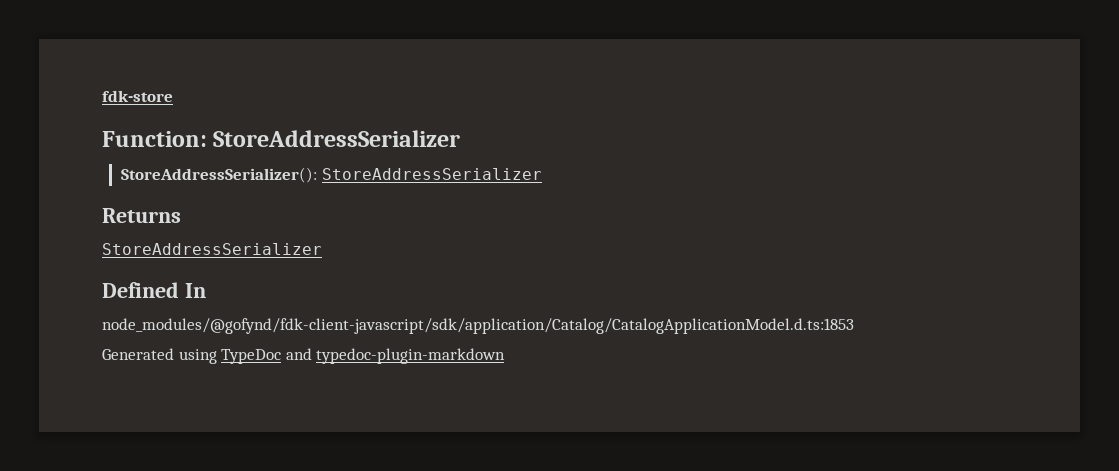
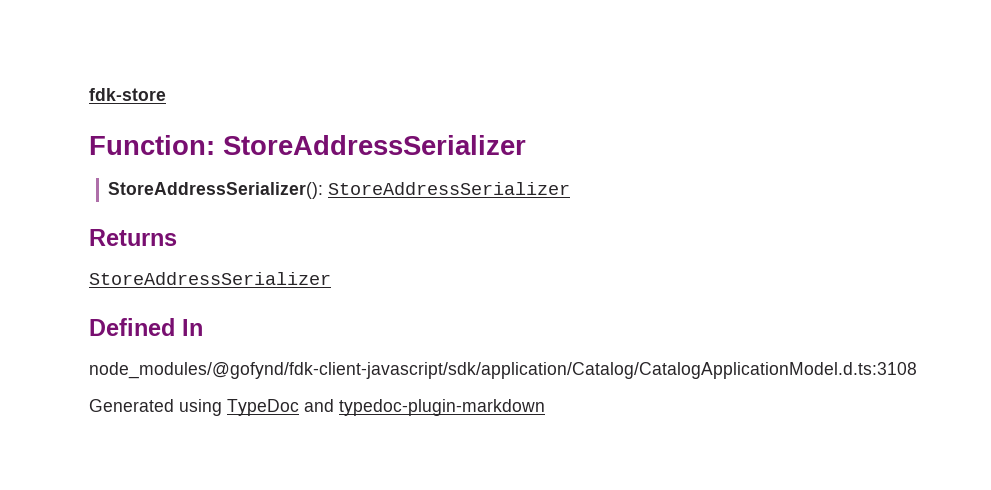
[102,318,854,334] node_modules/@gofynd/fdk-client-javascript/sdk/application/Catalog/CatalogApplicationModel.d.ts:1853 -> [89,362,917,379] node_modules/@gofynd/fdk-client-javascript/sdk/application/Catalog/CatalogApplicationModel.d.ts:3108

